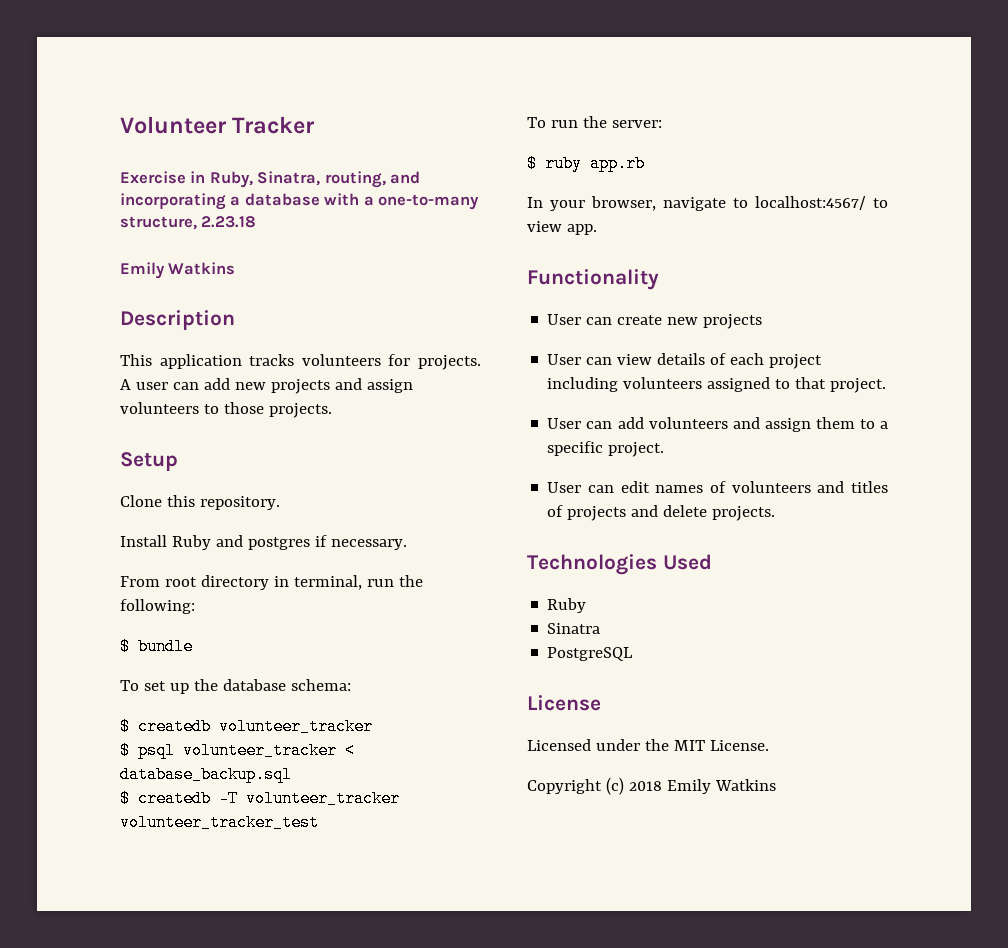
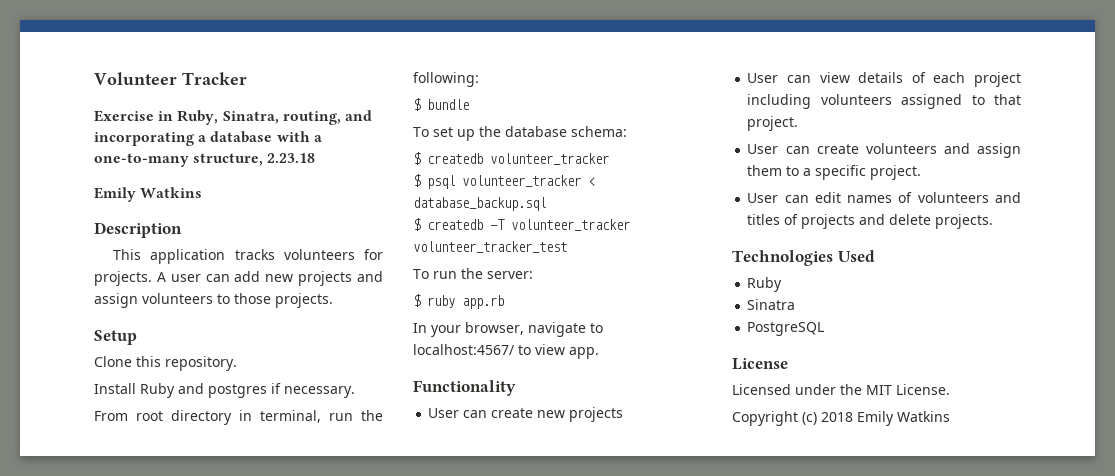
[617,417,644,429] add -> [816,144,859,154] create

